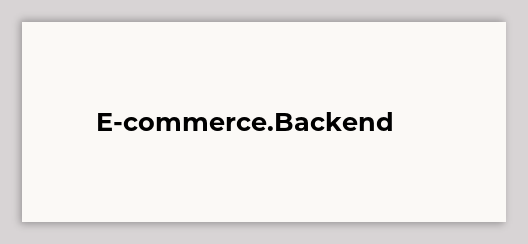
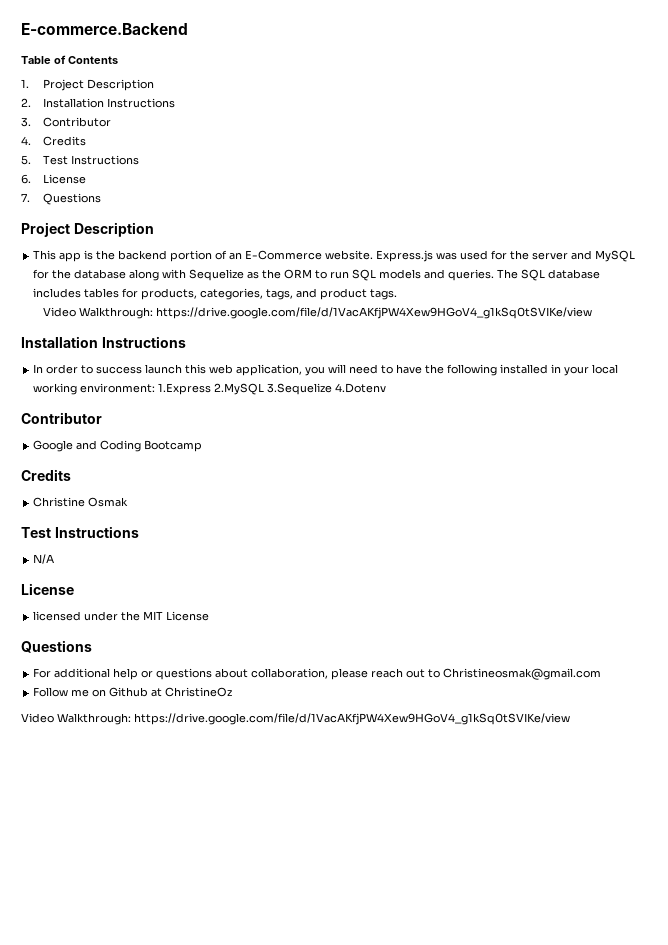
(394, 121) none -> [21,55,118,64] [21,79,154,91] [21,98,175,108] [21,117,111,127] [21,136,86,146] [21,155,139,165] [21,174,86,184] [21,193,101,205] [21,222,154,237] [33,250,636,262] [33,269,601,281] [33,288,398,300] [42,307,592,319] [21,336,186,348] [33,364,619,376] [33,383,387,395] [21,412,102,424] [33,440,203,452] [21,469,71,481] [33,497,129,507] [21,526,139,538] [33,554,55,564] [21,583,74,595] [33,611,210,621] [21,640,92,653] [33,668,602,680] [33,687,233,697] [21,713,570,725] // Table of Contents // 1. Project Description // 2. Installation Instructions // 3. Contributor // 4. Credits // 5. Test Instructions // 6. License // 7. Questions // Project Description // This app is the backend portion of an E-Commerce website. Express.js was used for the server and MySQL for the database along with Sequelize as the ORM to run SQL models and queries. The SQL database includes tables for products, categories, tags, and product tags. // Video Walkthrough: https://drive.google.com/file/d/1VacAKfjPW4Xew9HGoV4_g1kSq0tSVIKe/view // Installation Instructions // In order to success launch this web application, you will need to have the following installed in your local working environment: 1.Express 2.MySQL 3.Sequelize 4.Dotenv // Contributor // Google and Coding Bootcamp // Credits // Christine Osmak // Test Instructions // N/A // License // licensed under the MIT License // Questions // For additional help or questions about collaboration, please reach out to Christineosmak@gmail.com // Follow me on Github at ChristineOz // Video Walkthrough: https://drive.google.com/file/d/1VacAKfjPW4Xew9HGoV4_g1kSq0tSVIKe/view

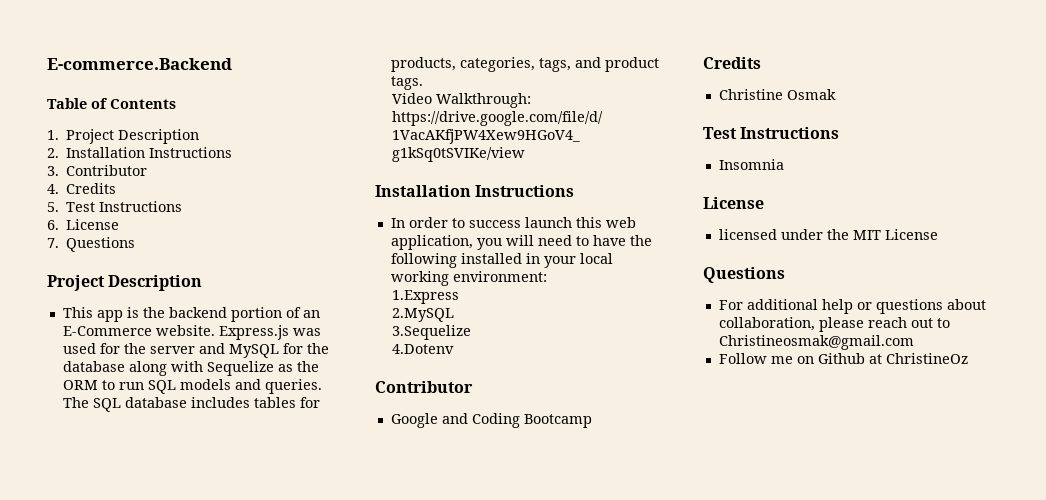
(156, 388) none -> (547, 276) //
(212, 389) none -> (459, 297) //
(265, 389) none -> (454, 315) //
(333, 389) none -> (471, 332) //
[33,554,55,564] N/A -> [718,159,784,170] Insomnia
[21,713,570,725] // Video Walkthrough: https://drive.google.com/file/d/1VacAKfjPW4Xew9HGoV4_g1kSq0tSVIKe/view -> (968, 358) none

